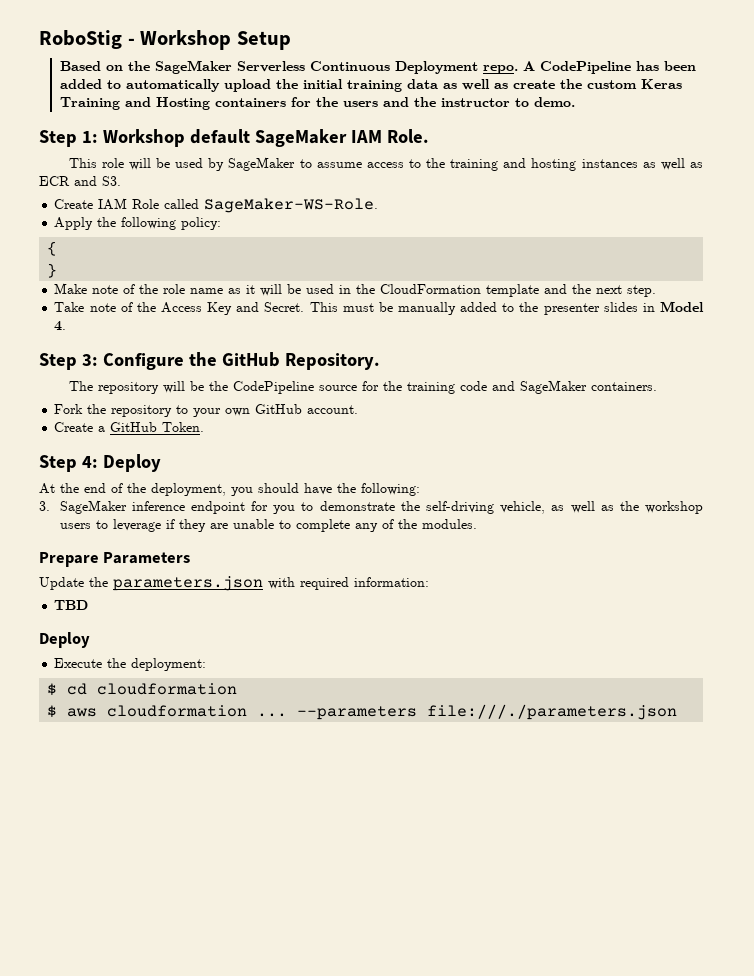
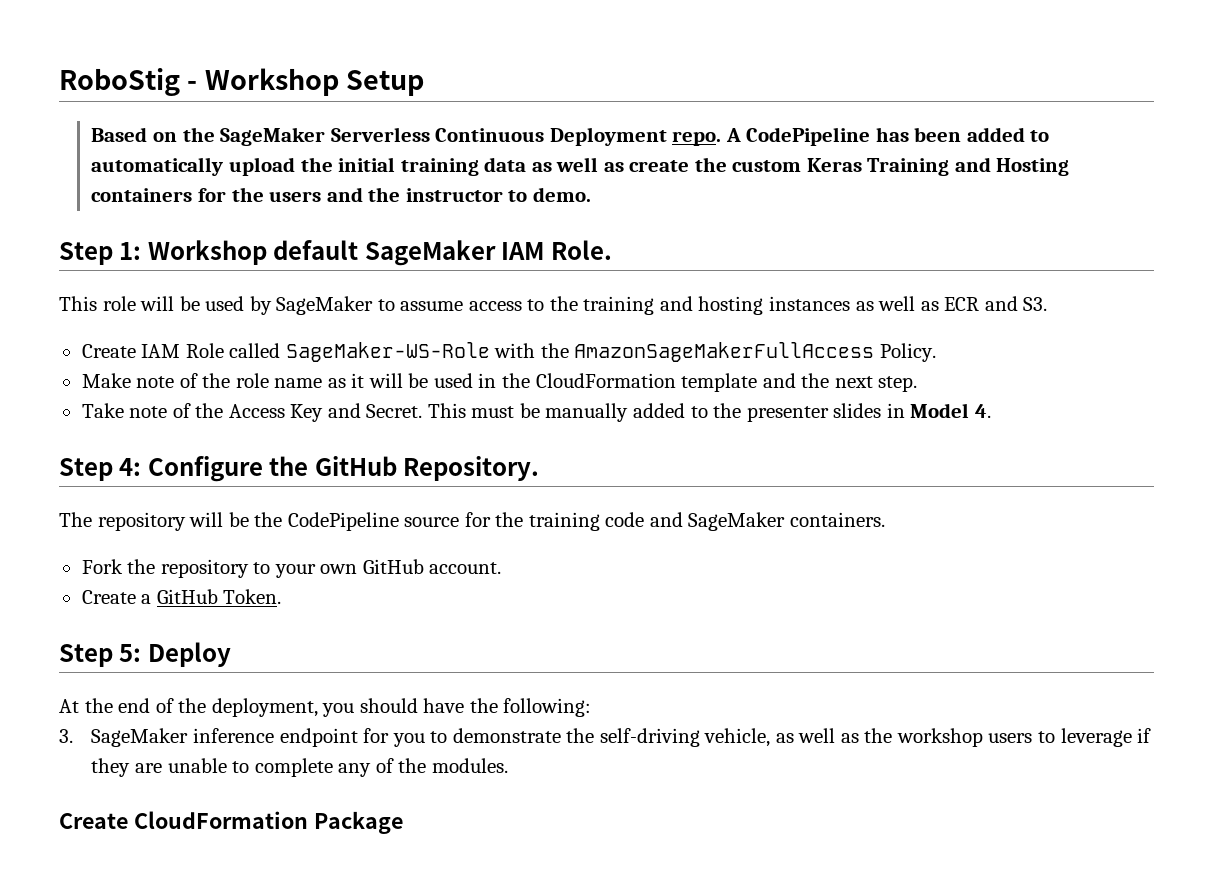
[204,198,379,213] [54,217,222,230] [47,241,58,256] [47,263,58,278] SageMaker-WS-Role. // Apply the following policy: // { // } -> [285,342,936,362] SageMaker-WS-Role with the AmazonSageMakerFullAccess Policy.
[81,354,98,366] 3: -> [119,458,142,476] 4:
[81,456,98,468] 4: -> [119,644,142,662] 5:
[39,552,191,567] [39,576,429,591] [54,600,89,610] [39,632,90,648] [54,658,207,671] [47,683,238,696] [47,704,678,720] Prepare Parameters // Update the parameters.json with required information: // TBD // Deploy // Execute the deployment: // $ cd cloudformation // $ aws cloudformation ... --parameters file:///./parameters.json -> [59,811,403,834] Create CloudFormation Package

